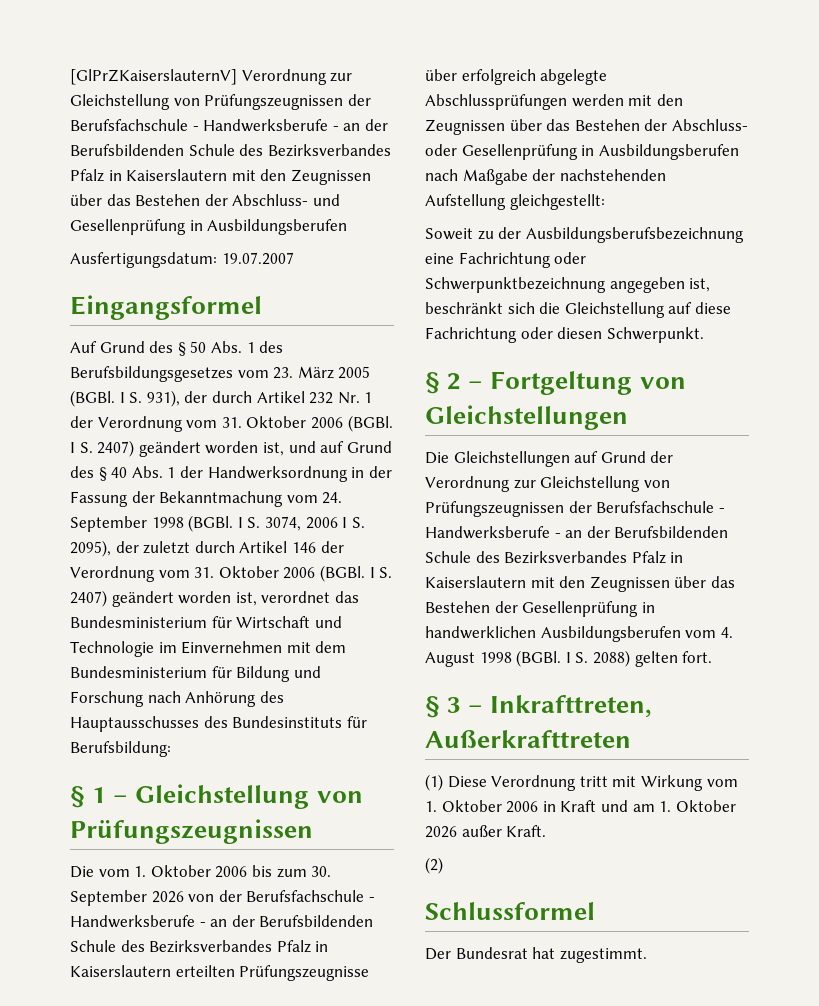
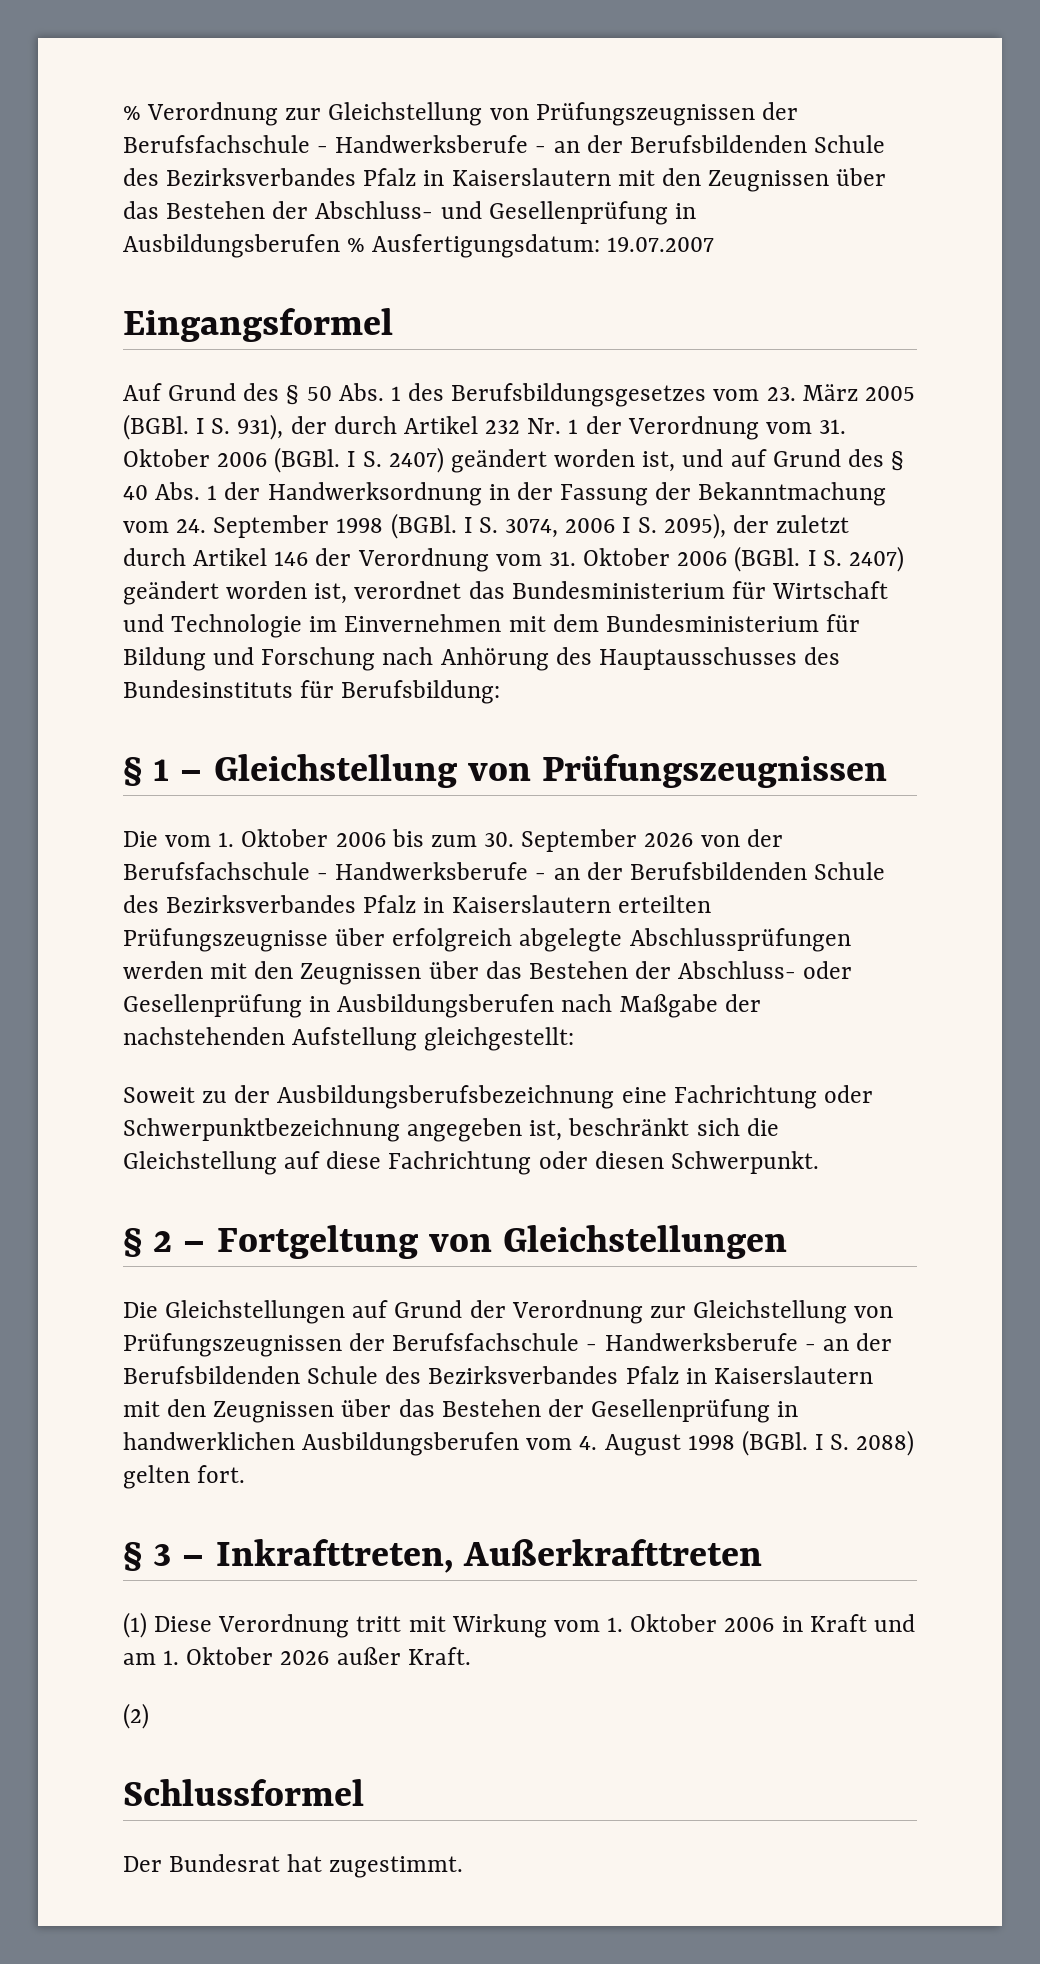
[70,69,237,85] [GlPrZKaiserslauternV] -> [123,106,141,120] %
(348, 227) // -> [347,238,366,252] %

